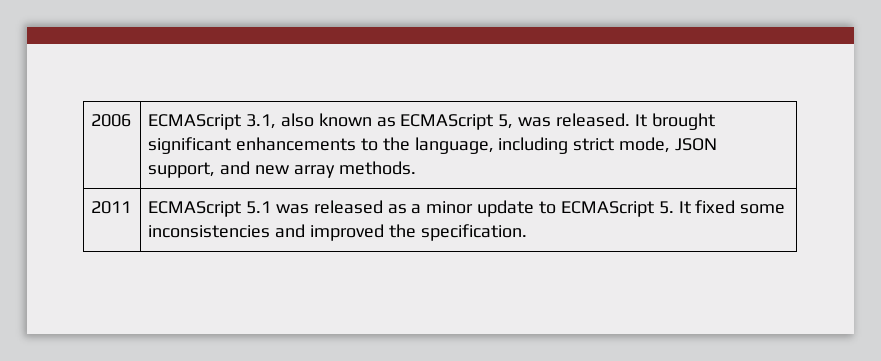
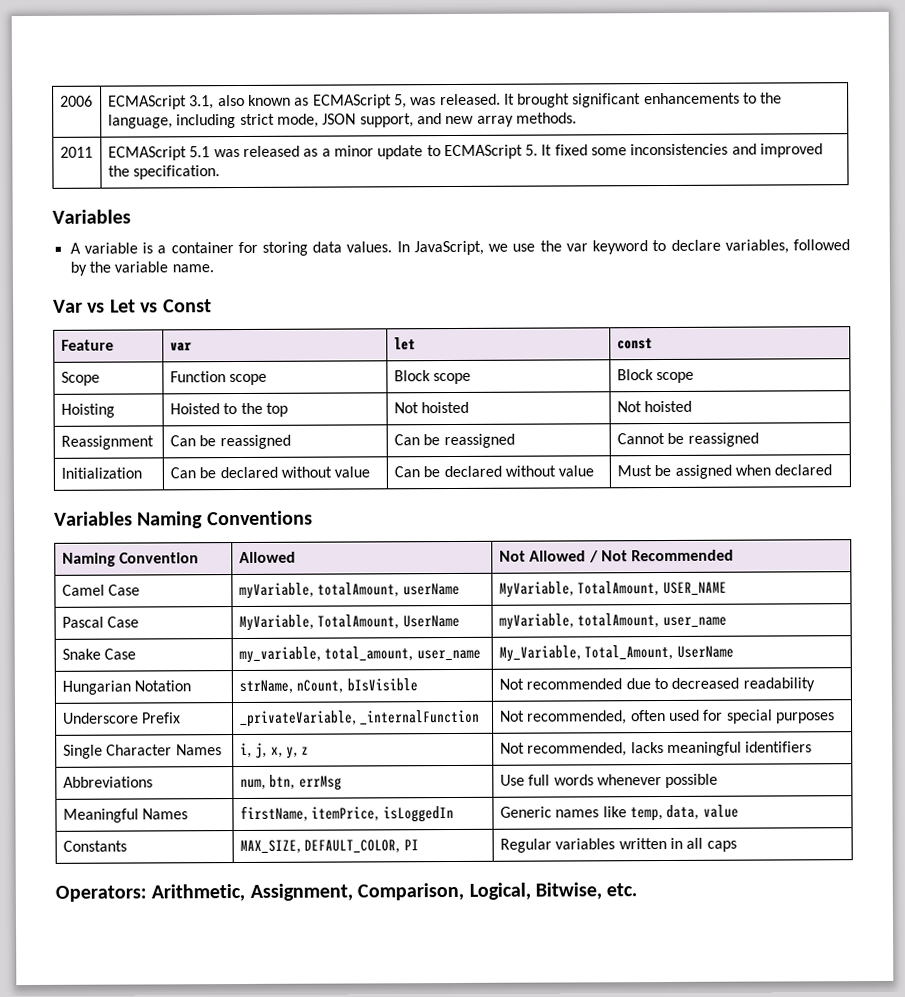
(527, 232) none -> [52,209,131,224] [69,239,851,256] [69,261,214,276] [53,299,212,313] [60,339,114,351] [169,342,192,352] [393,337,416,351] [616,338,653,350] [60,371,100,386] [169,371,268,386] [393,370,472,385] [616,369,695,384] [60,403,115,418] [169,402,288,417] [393,401,470,414] [616,400,693,413] [60,435,154,450] [169,434,291,450] [393,433,515,449] [616,432,759,447] [60,467,142,479] [169,466,371,479] [393,465,595,478] [616,464,833,479] [54,510,313,529] [61,552,200,567] [238,551,296,564] [498,549,735,563] [61,584,141,596] [238,582,460,600] [498,581,727,598] [61,616,140,628] [238,614,460,632] [498,613,727,630] [61,648,137,660] [238,646,481,664] [498,644,734,662] [61,680,192,695] [238,678,418,695] [498,677,815,692] [62,712,182,724] [238,709,481,728] [499,709,835,725] [62,744,222,759] [239,742,310,759] [499,741,813,757] [62,776,153,788] [239,774,342,791] [499,773,719,789] [62,808,189,823] [239,805,454,823] [499,804,739,822] [62,840,127,852] [239,839,419,855] [499,837,737,853] [55,882,638,902] // Variables // A variable is a container for storing data values. In JavaScript, we use the var keyword to declare variables, followed by the variable name. // Var vs Let vs Const // Feature | var | let | const // Scope | Function scope | Block scope | Block scope // Hoisting | Hoisted to the top | Not hoisted | Not hoisted // Reassignment | Can be reassigned | Can be reassigned | Cannot be reassigned // Initialization | Can be declared without value | Can be declared without value | Must be assigned when declared // Variables Naming Conventions // Naming Convention | Allowed | Not Allowed / Not Recommended // Camel Case | myVariable, totalAmount, userName | MyVariable, TotalAmount, USER_NAME // Pascal Case | MyVariable, TotalAmount, UserName | myVariable, totalAmount, user_name // Snake Case | my_variable, total_amount, user_name | My_Variable, Total_Amount, UserName // Hungarian Notation | strName, nCount, bIsVisible | Not recommended due to decreased readability // Underscore Prefix | _privateVariable, _internalFunction | Not recommended, often used for special purposes // Single Character Names | i, j, x, y, z | Not recommended, lacks meaningful identifiers // Abbreviations | num, btn, errMsg | Use full words whenever possible // Meaningful Names | firstName, itemPrice, isLoggedIn | Generic names like temp, data, value // Constants | MAX_SIZE, DEFAULT_COLOR, PI | Regular variables written in all caps // Operators: Arithmetic, Assignment, Comparison, Logical, Bitwise, etc.

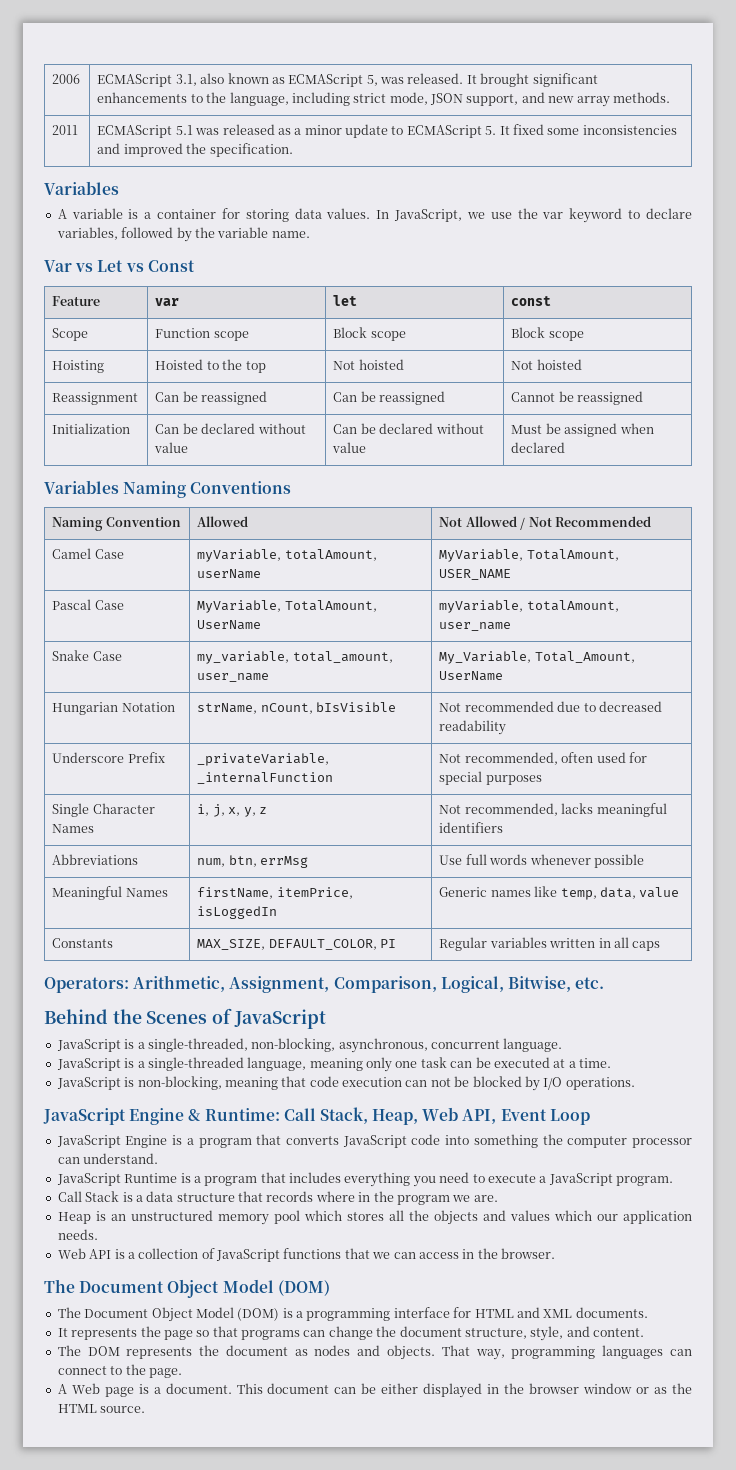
(638, 890) none -> [44,1008,326,1029] [56,1038,563,1053] [56,1057,611,1072] [56,1076,635,1091] [43,1107,590,1125] [56,1134,692,1148] [57,1153,159,1164] [56,1172,673,1187] [57,1191,498,1205] [57,1210,692,1225] [57,1229,98,1240] [57,1248,555,1262] [44,1279,330,1298] [57,1307,648,1322] [57,1326,644,1341] [57,1345,693,1360] [57,1364,182,1378] [57,1383,692,1398] [57,1404,146,1413] // Behind the Scenes of JavaScript // JavaScript is a single-threaded, non-blocking, asynchronous, concurrent language. // JavaScript is a single-threaded language, meaning only one task can be executed at a time. // JavaScript is non-blocking, meaning that code execution can not be blocked by I/O operations. // JavaScript Engine & Runtime: Call Stack, Heap, Web API, Event Loop // JavaScript Engine is a program that converts JavaScript code into something the computer processor can understand. // JavaScript Runtime is a program that includes everything you need to execute a JavaScript program. // Call Stack is a data structure that records where in the program we are. // Heap is an unstructured memory pool which stores all the objects and values which our application needs. // Web API is a collection of JavaScript functions that we can access in the browser. // The Document Object Model (DOM) // The Document Object Model (DOM) is a programming interface for HTML and XML documents. // It represents the page so that programs can change the document structure, style, and content. // The DOM represents the document as nodes and objects. That way, programming languages can connect to the page. // A Web page is a document. This document can be either displayed in the browser window or as the HTML source.

